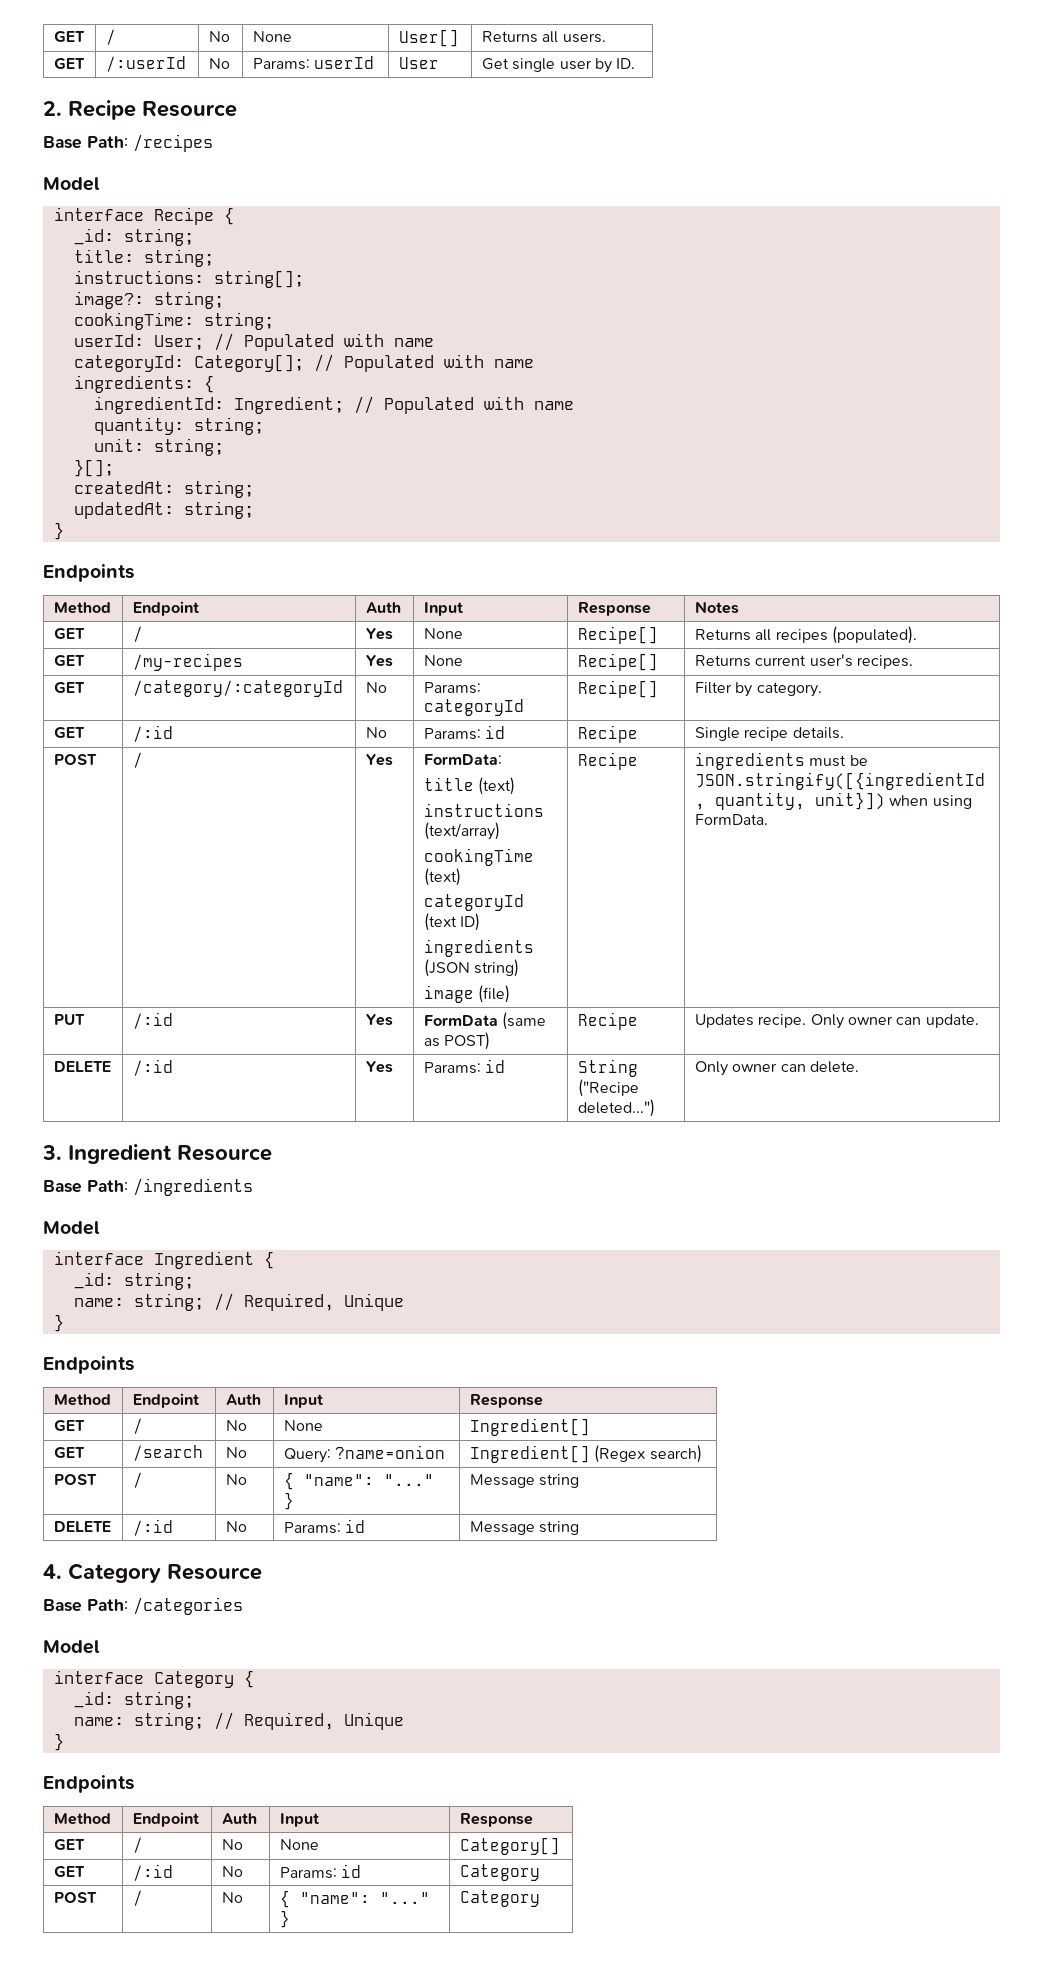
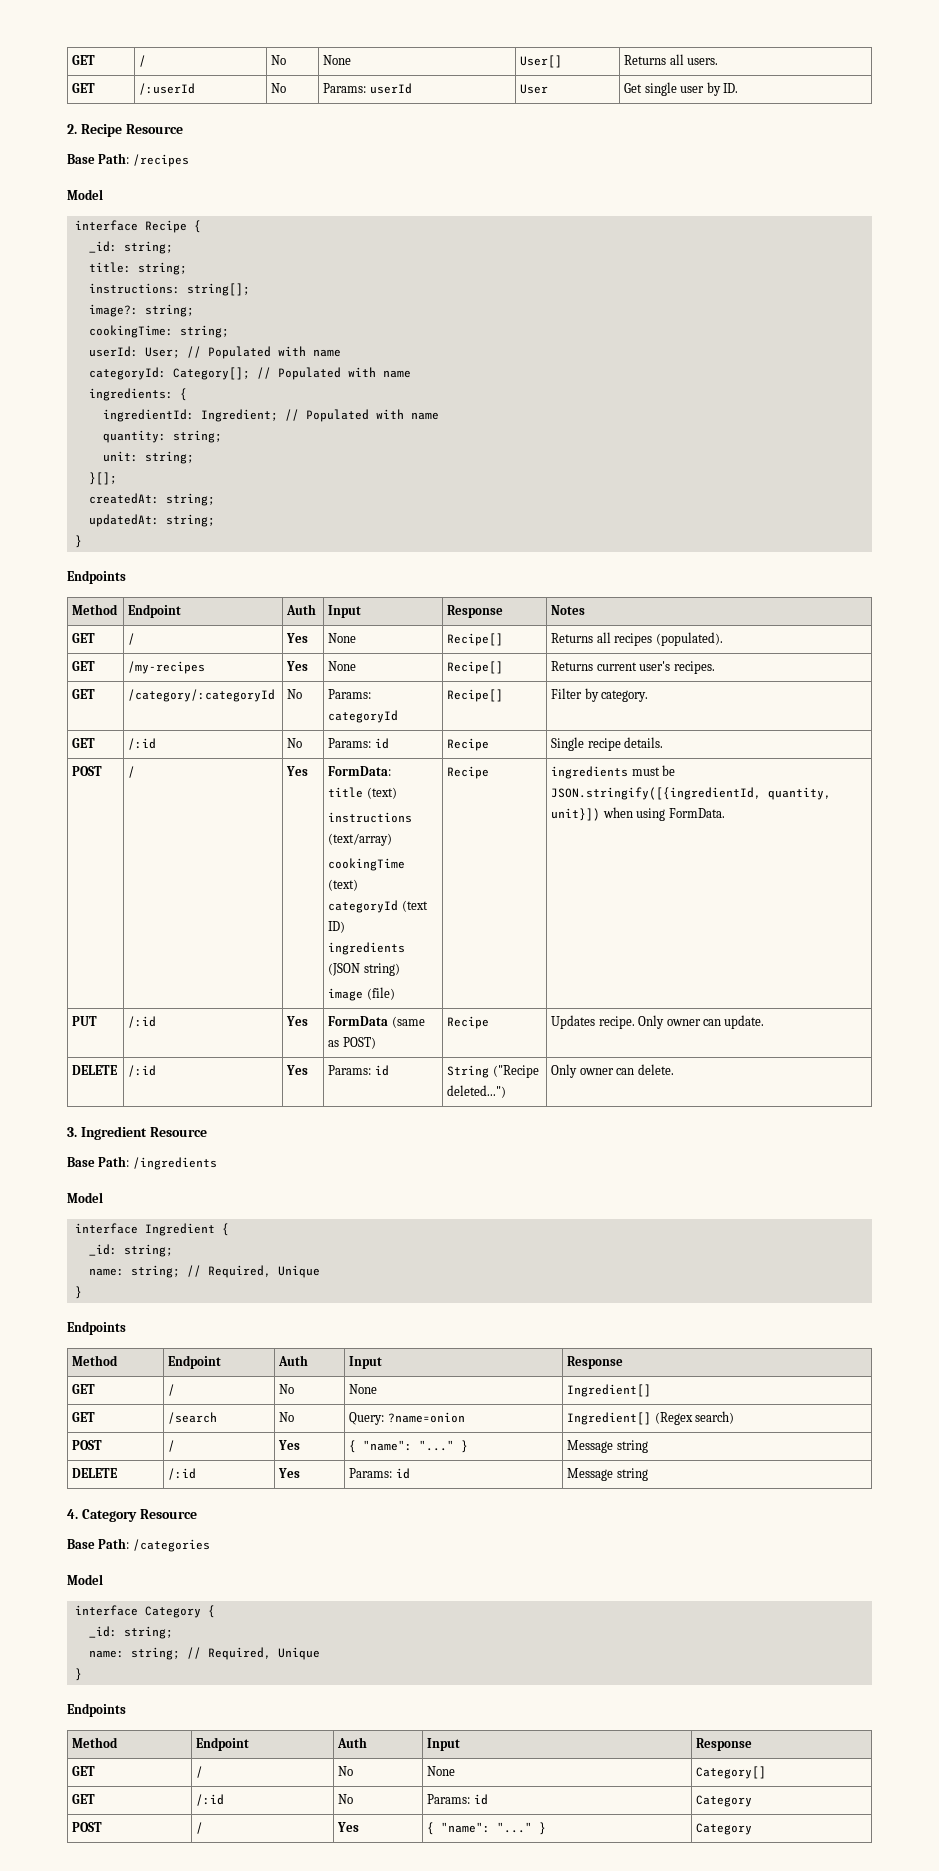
[225,1474,247,1485] No -> [278,1440,301,1450] Yes
[225,1521,247,1532] No -> [278,1468,301,1478] Yes
[221,1892,243,1903] No -> [337,1822,360,1832] Yes

